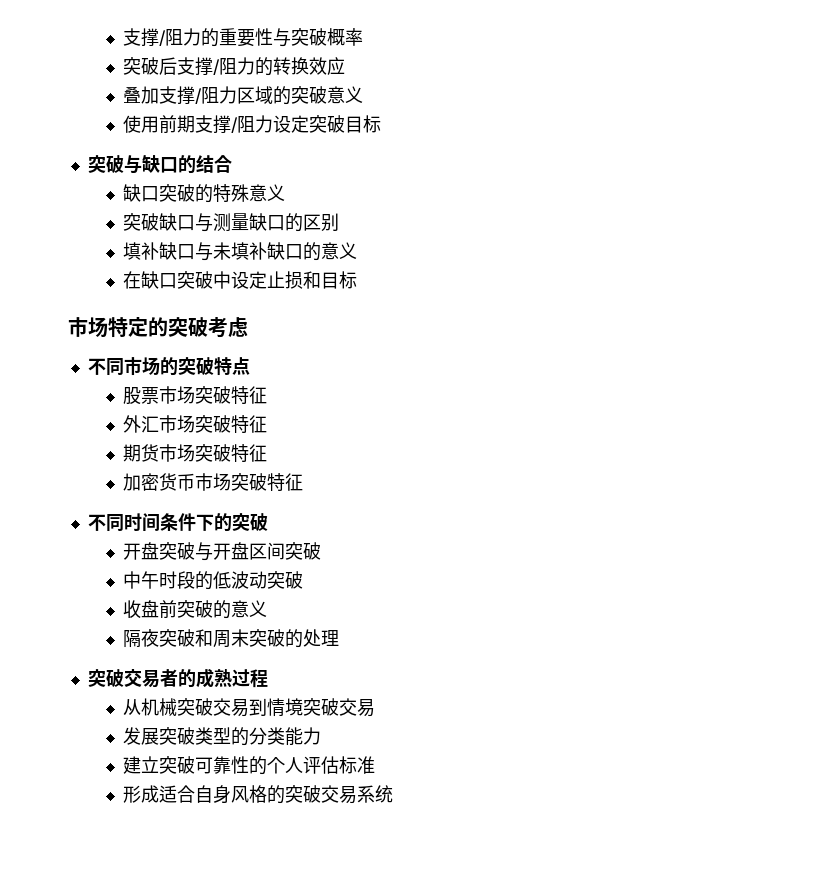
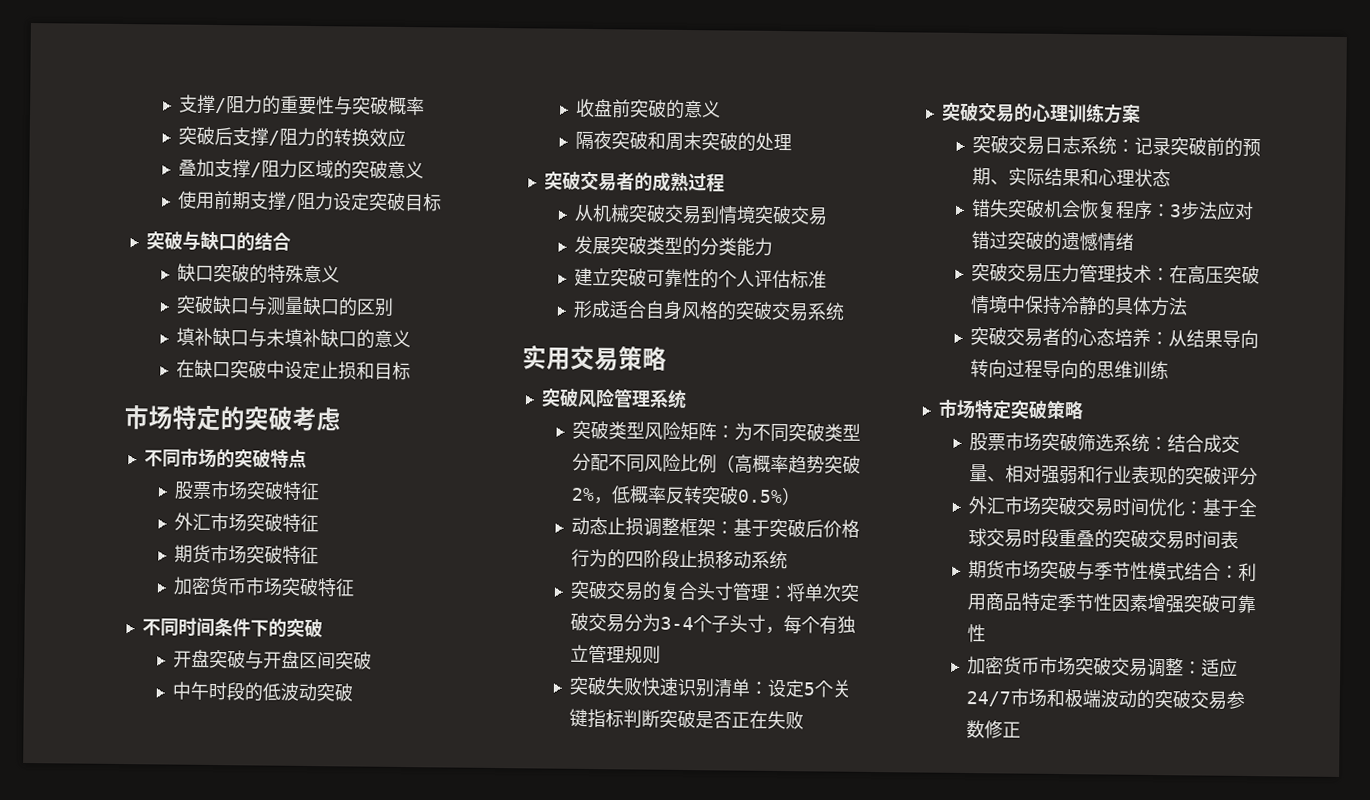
(394, 794) none -> [522,345,667,372] [540,388,687,410] [571,420,861,443] [571,452,861,474] [570,485,801,506] [570,516,860,538] [570,548,788,570] [569,580,860,602] [569,612,856,635] [569,644,661,664] [568,676,852,698] [568,708,804,730] [940,102,1141,124] [971,135,1261,158] [971,167,1171,188] [970,199,1254,221] [970,231,1134,252] [970,263,1260,285] [969,295,1188,317] [969,327,1259,349] [969,359,1169,380] [937,399,1084,420] [968,432,1240,453] [968,464,1258,486] [967,496,1257,518] [967,528,1239,550] [967,560,1257,582] [966,592,1256,614] [966,624,986,643] [966,656,1238,678] [965,688,1245,710] [965,720,1021,739] // 实用交易策略 // 突破风险管理系统 // 突破类型风险矩阵：为不同突破类型分配不同风险比例（高概率趋势突破2%，低概率反转突破0.5%） // 动态止损调整框架：基于突破后价格行为的四阶段止损移动系统 // 突破交易的复合头寸管理：将单次突破交易分为3-4个子头寸，每个有独立管理规则 // 突破失败快速识别清单：设定5个关键指标判断突破是否正在失败 // 突破交易的心理训练方案 // 突破交易日志系统：记录突破前的预期、实际结果和心理状态 // 错失突破机会恢复程序：3步法应对错过突破的遗憾情绪 // 突破交易压力管理技术：在高压突破情境中保持冷静的具体方法 // 突破交易者的心态培养：从结果导向转向过程导向的思维训练 // 市场特定突破策略 // 股票市场突破筛选系统：结合成交量、相对强弱和行业表现的突破评分 // 外汇市场突破交易时间优化：基于全球交易时段重叠的突破交易时间表 // 期货市场突破与季节性模式结合：利用商品特定季节性因素增强突破可靠性 // 加密货币市场突破交易调整：适应24/7市场和极端波动的突破交易参数修正

